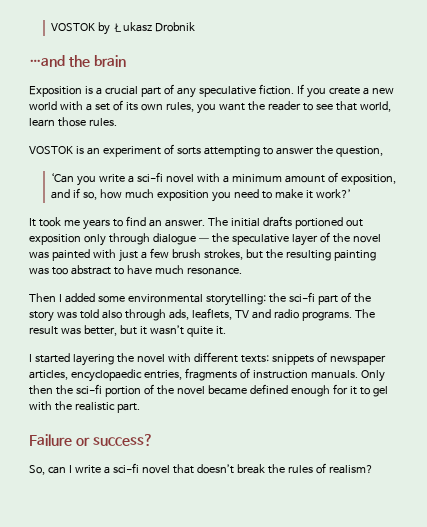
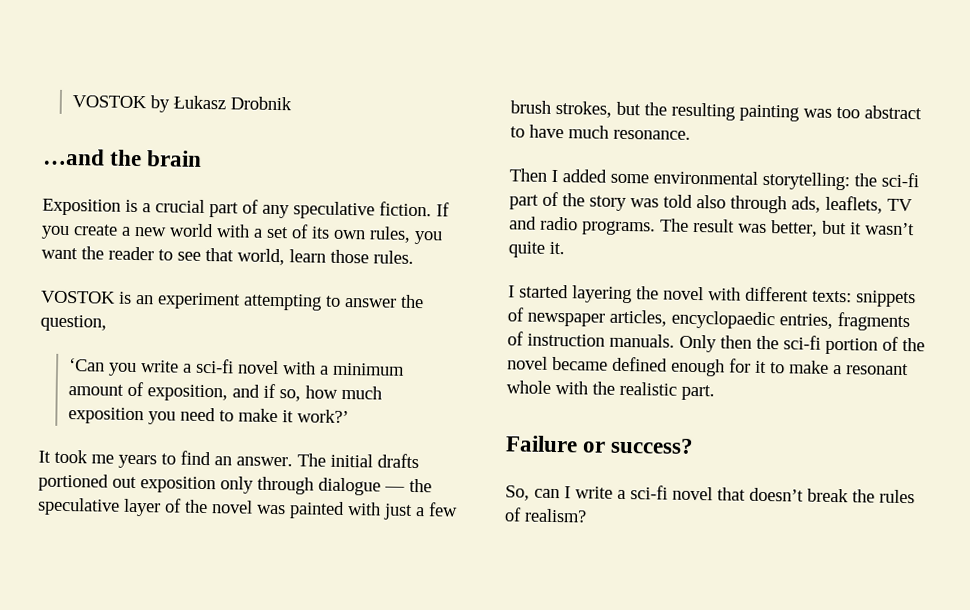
[163,144,201,155] of sorts -> (241, 301) none
[372,386,388,397] gel -> [789,360,909,376] [506,380,551,394] make a resonant whole

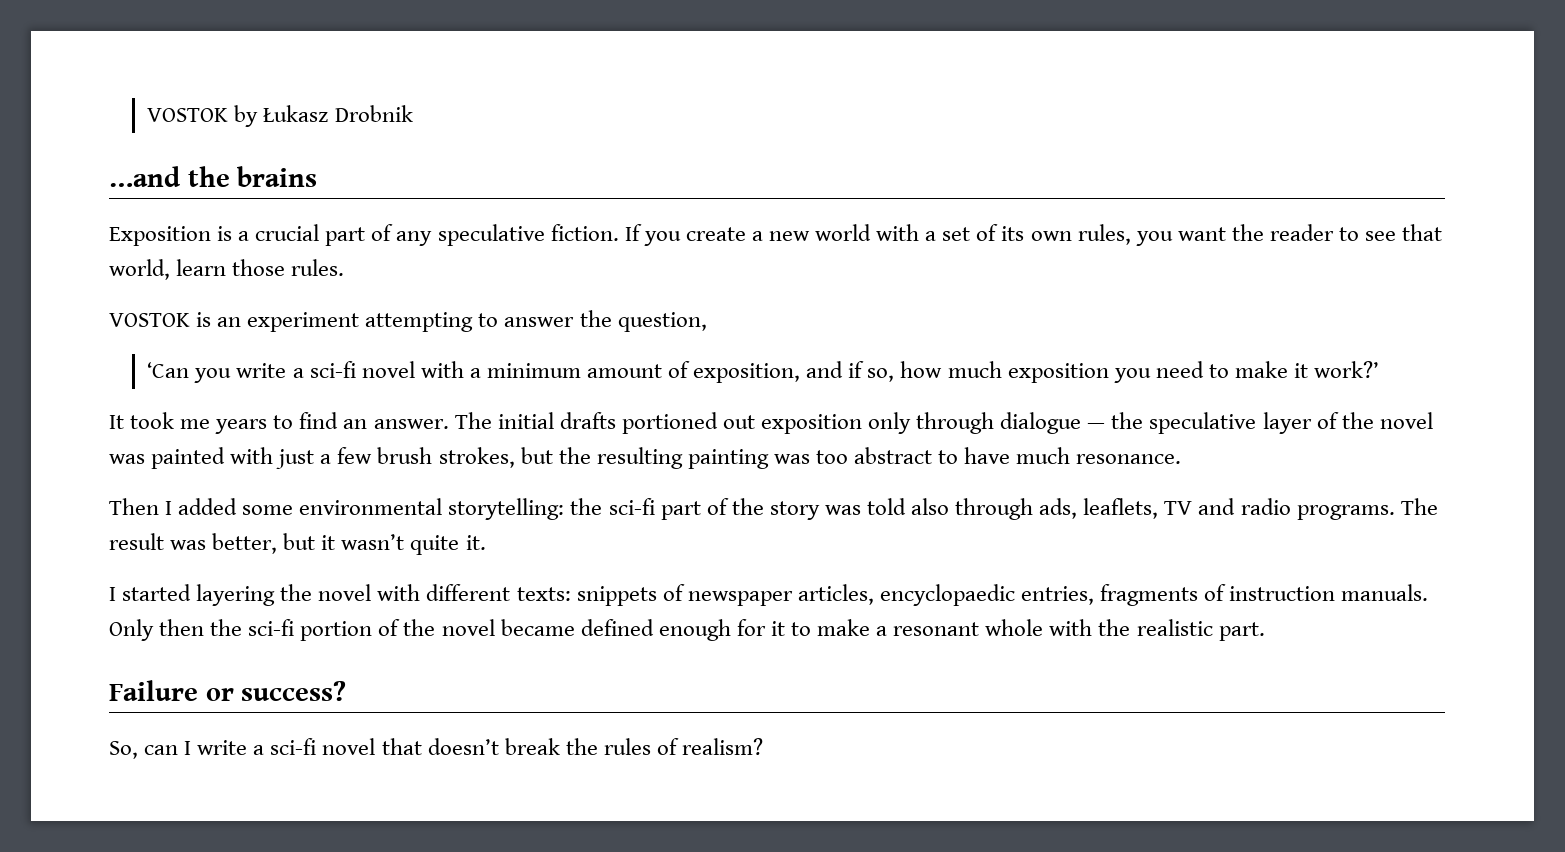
[146,150,203,167] brain -> [237,166,318,187] brains

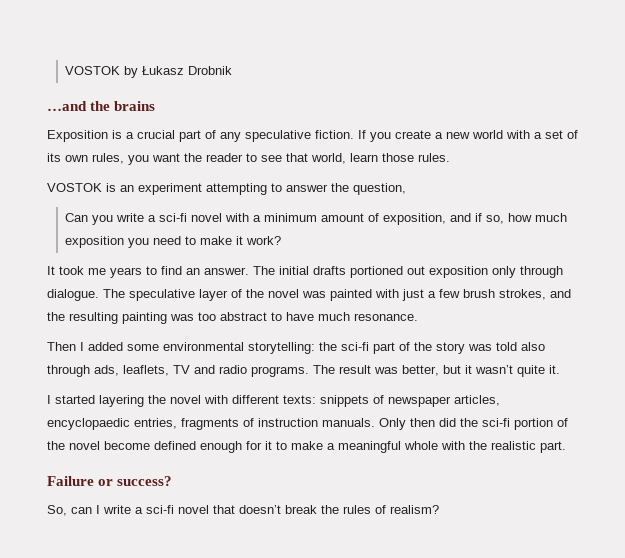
[147,362,190,378] ‘Can -> [64,213,88,222] Can
[1314,361,1380,378] work?’ -> [245,236,281,245] work?
[1000,412,1144,434] dialogue — the -> [47,289,125,301] dialogue. The
[520,447,553,464] but -> [550,289,571,298] and
(205, 627) none -> [439,418,456,427] did
[500,619,575,636] became -> [104,441,150,450] become
[893,622,980,636] resonant -> [338,441,401,453] meaningful

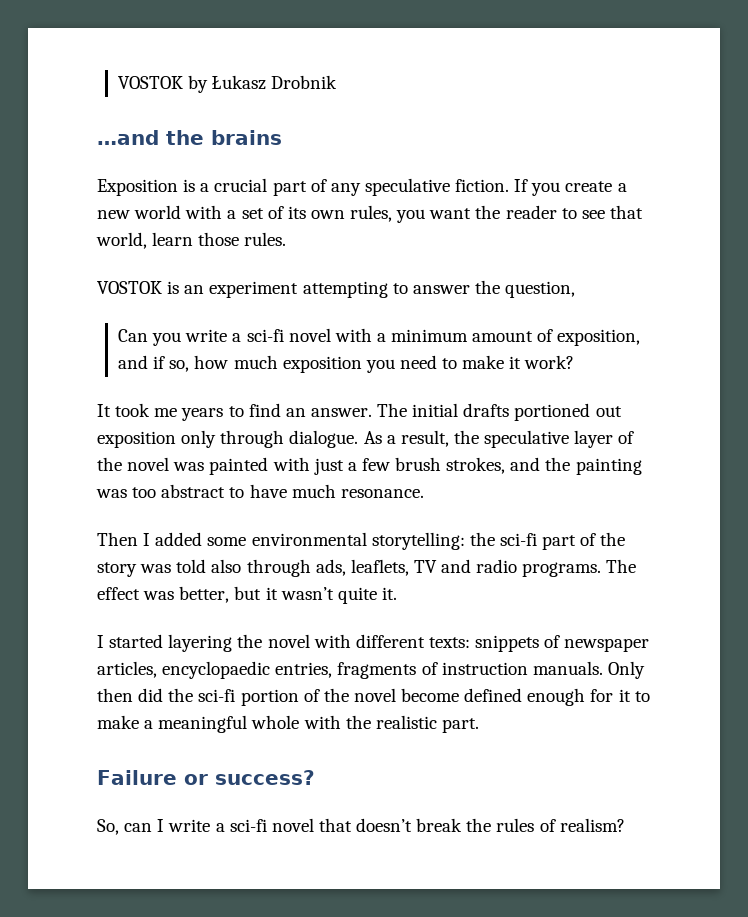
[103,289,125,298] The -> [363,430,479,447] As a result, the
[69,312,118,324] resulting -> (571, 464) none
[339,365,371,374] result -> [97,587,140,600] effect

